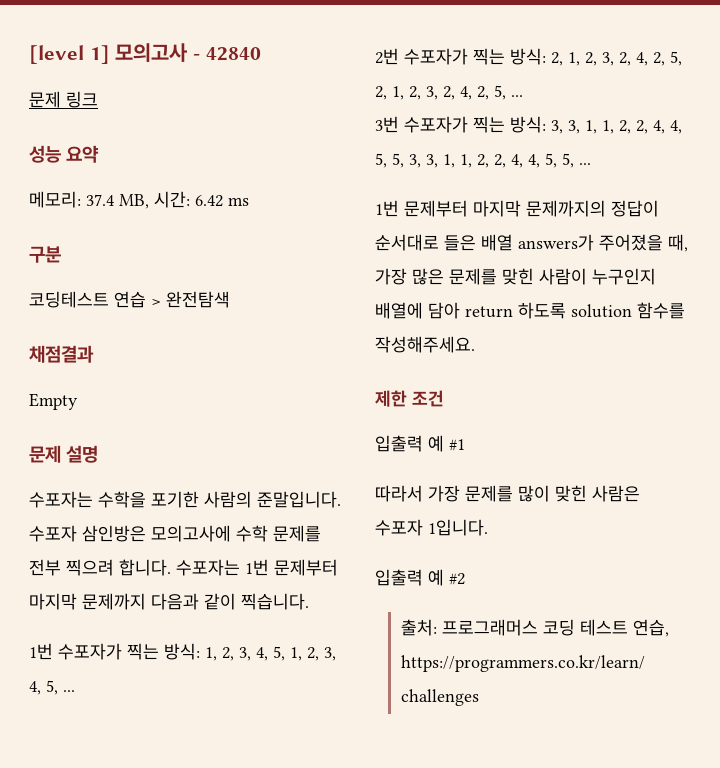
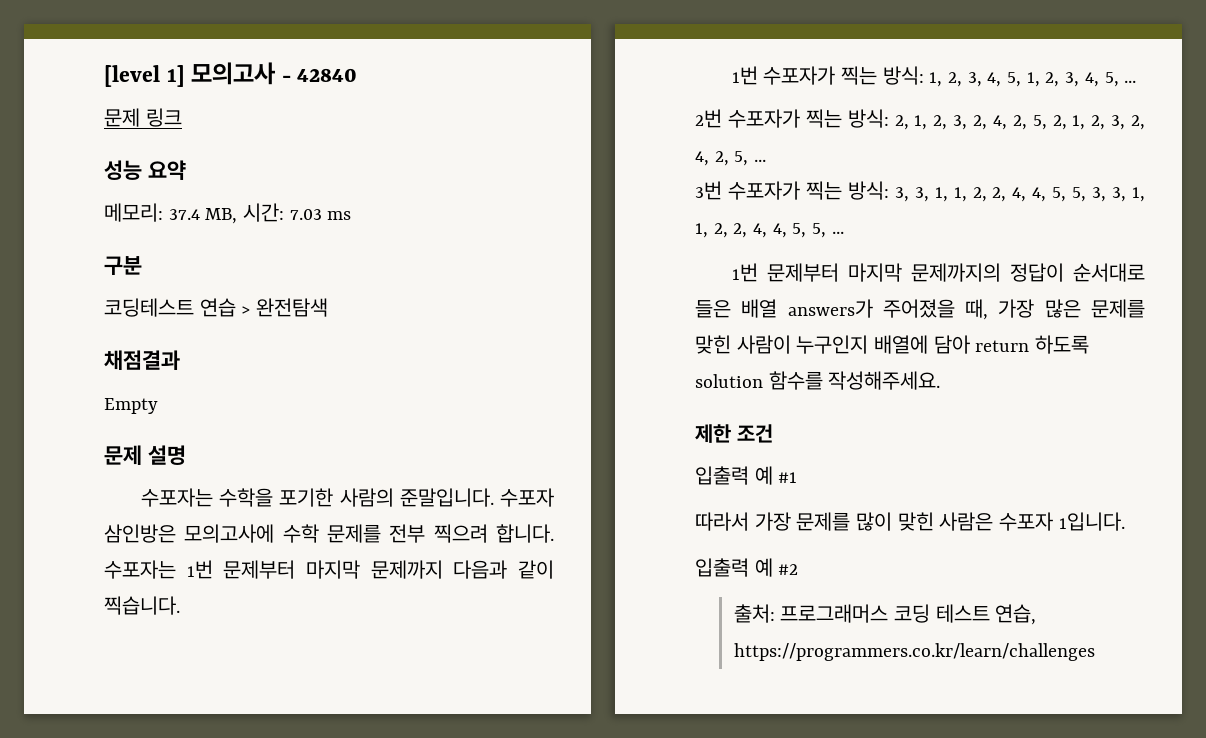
[195,195,223,207] 6.42 -> [289,209,322,220] 7.03

